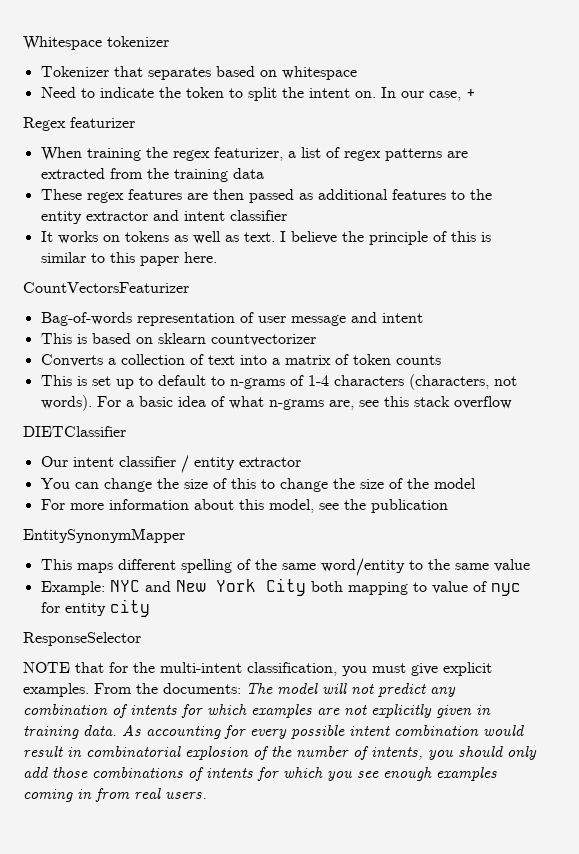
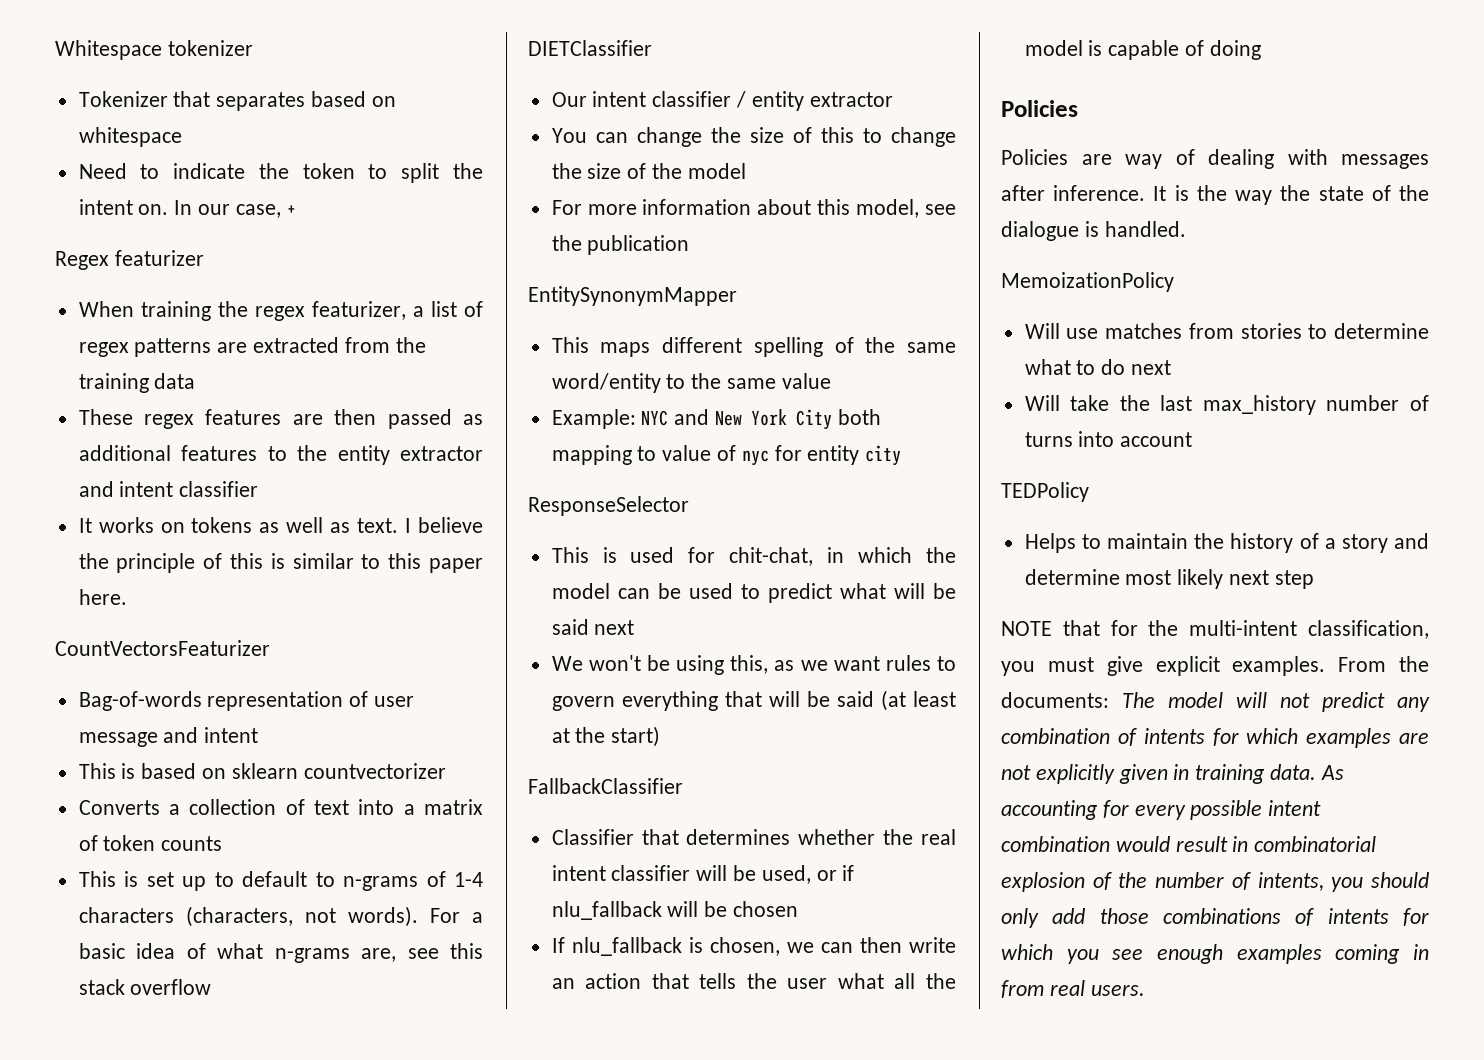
(141, 639) none -> [551,547,956,566] [551,583,956,603] [551,619,635,635] [551,655,956,675] [551,690,957,711] [551,726,661,747] [528,778,683,794] [551,829,956,845] [551,865,855,884] [551,901,799,920] [551,937,956,956] [551,973,956,989] [1024,40,1261,60] [1001,100,1078,117] [1001,149,1429,169] [1001,185,1429,205] [1001,221,1186,241] [1001,272,1174,292] [1024,323,1429,339] [1024,359,1172,375] [1024,395,1429,415] [1024,431,1193,447] [1001,482,1089,502] [1024,533,1429,553] [1024,569,1314,589] // This is used for chit-chat, in which the model can be used to predict what will be said next // We won't be using this, as we want rules to govern everything that will be said (at least at the start) // FallbackClassifier // Classifier that determines whether the real intent classifier will be used, or if nlu_fallback will be chosen // If nlu_fallback is chosen, we can then write an action that tells the user what all the model is capable of doing // Policies // Policies are way of dealing with messages after inference. It is the way the state of the dialogue is handled. // MemoizationPolicy // Will use matches from stories to determine what to do next // Will take the last max_history number of turns into account // TEDPolicy // Helps to maintain the history of a story and determine most likely next step

